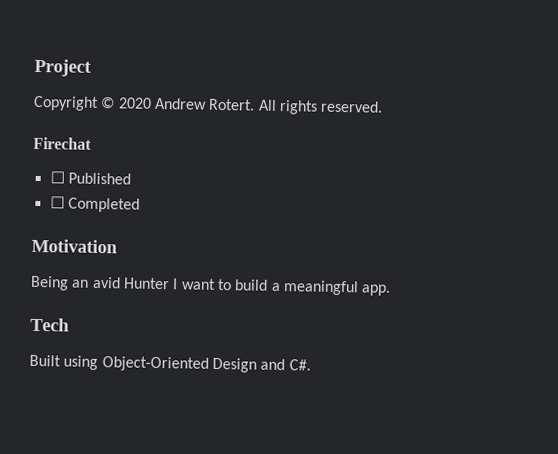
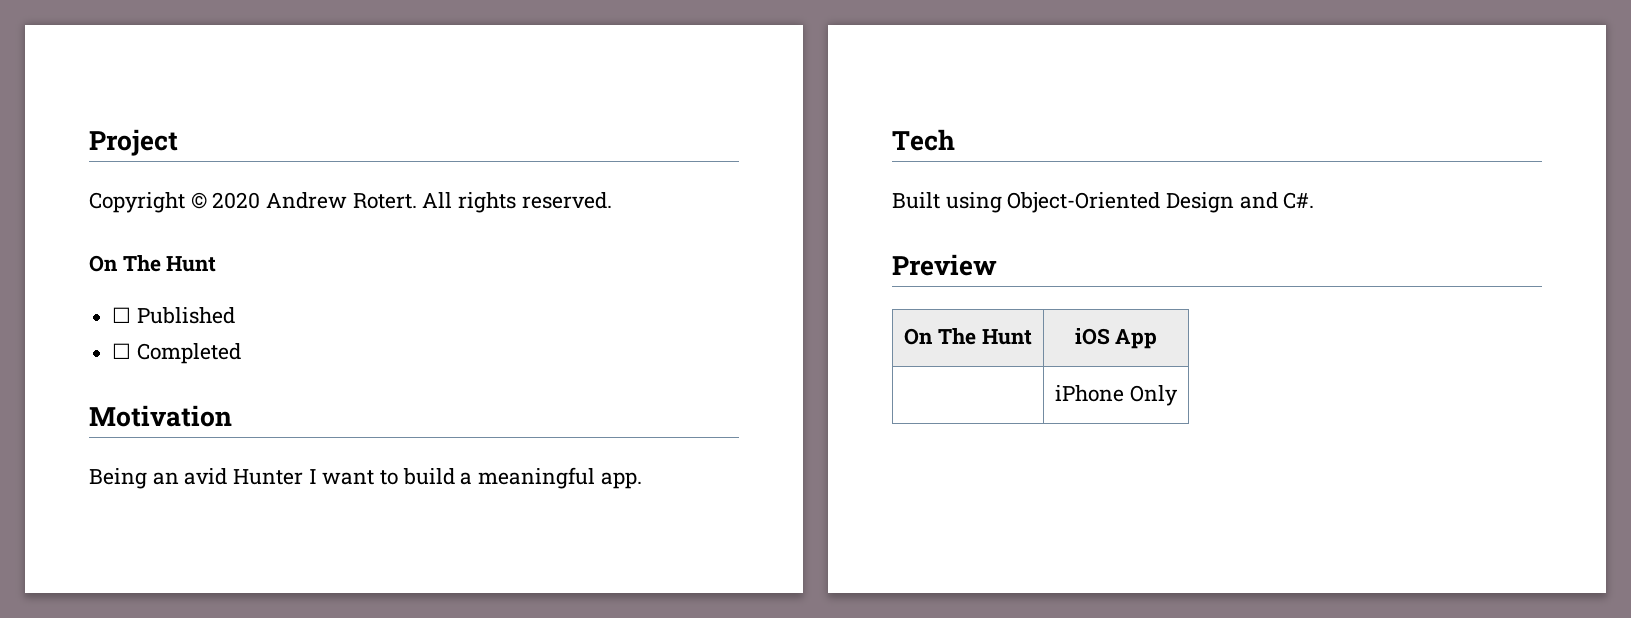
[33,136,92,150] Firechat -> [89,255,217,272] On The Hunt
(311, 365) none -> [892,254,997,276] [904,328,1032,345] [1074,328,1158,349] [1055,385,1178,406] // Preview // On The Hunt | iOS App // | iPhone Only

